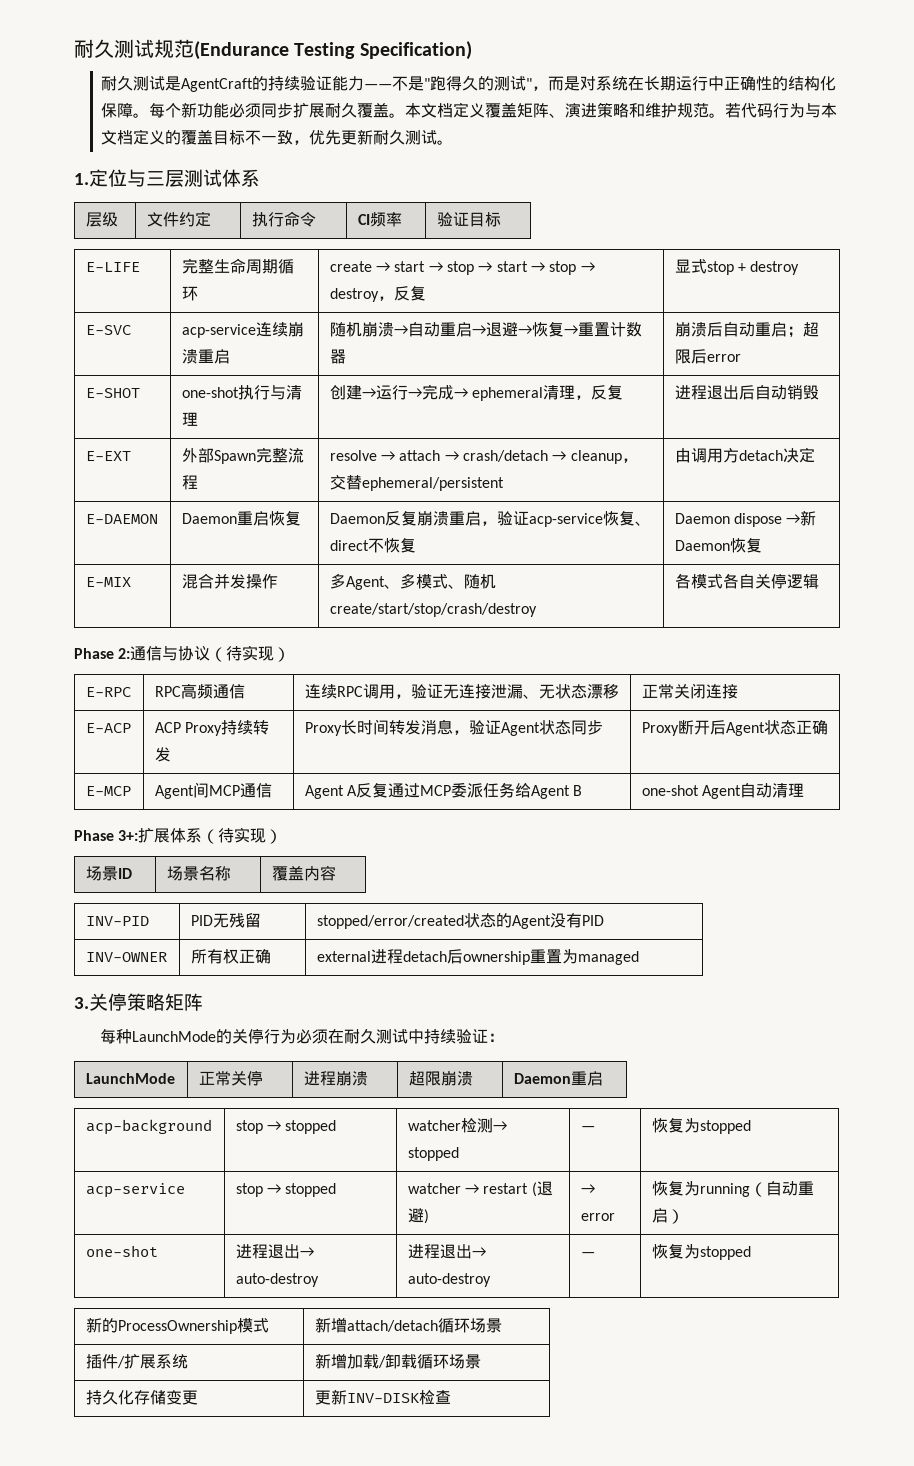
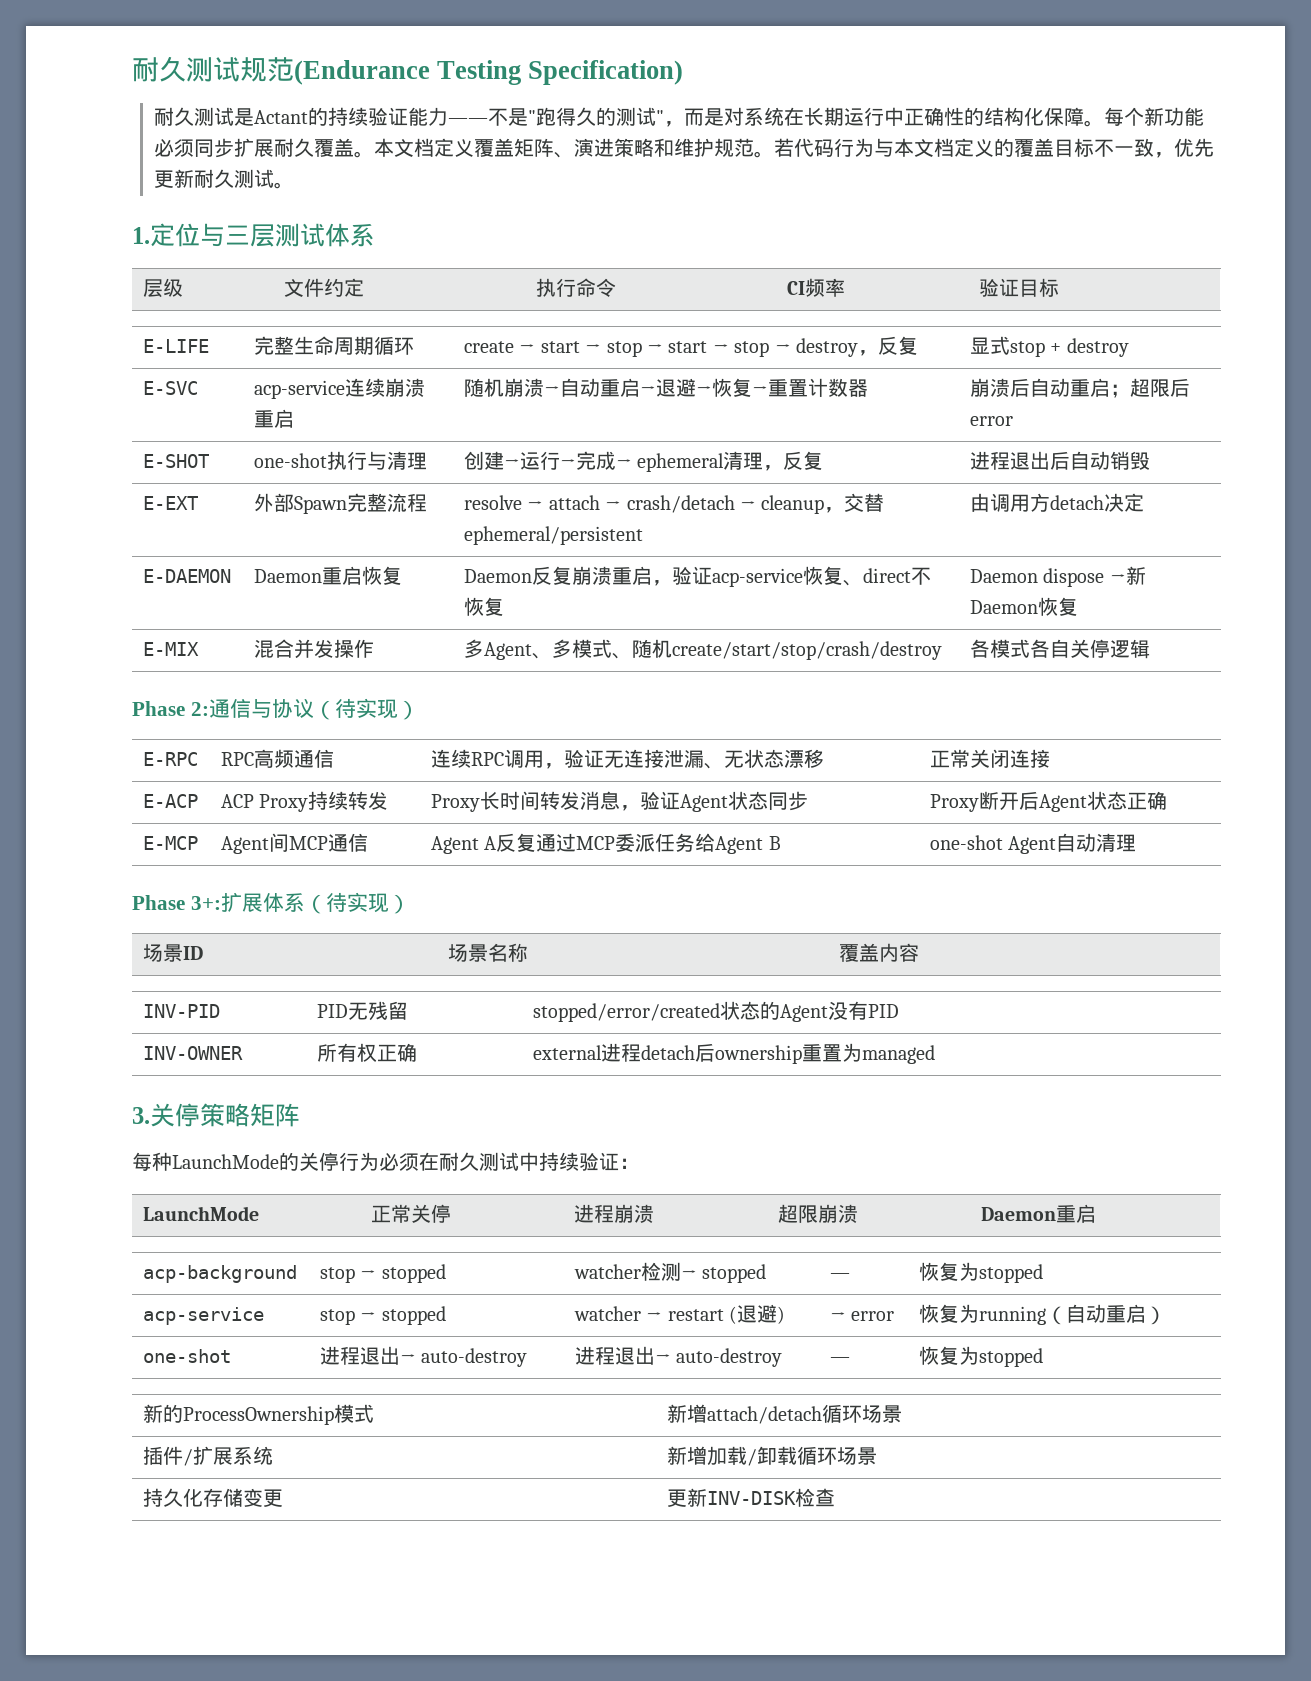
[181,78,254,92] AgentCraft -> [254,110,309,124] Actant

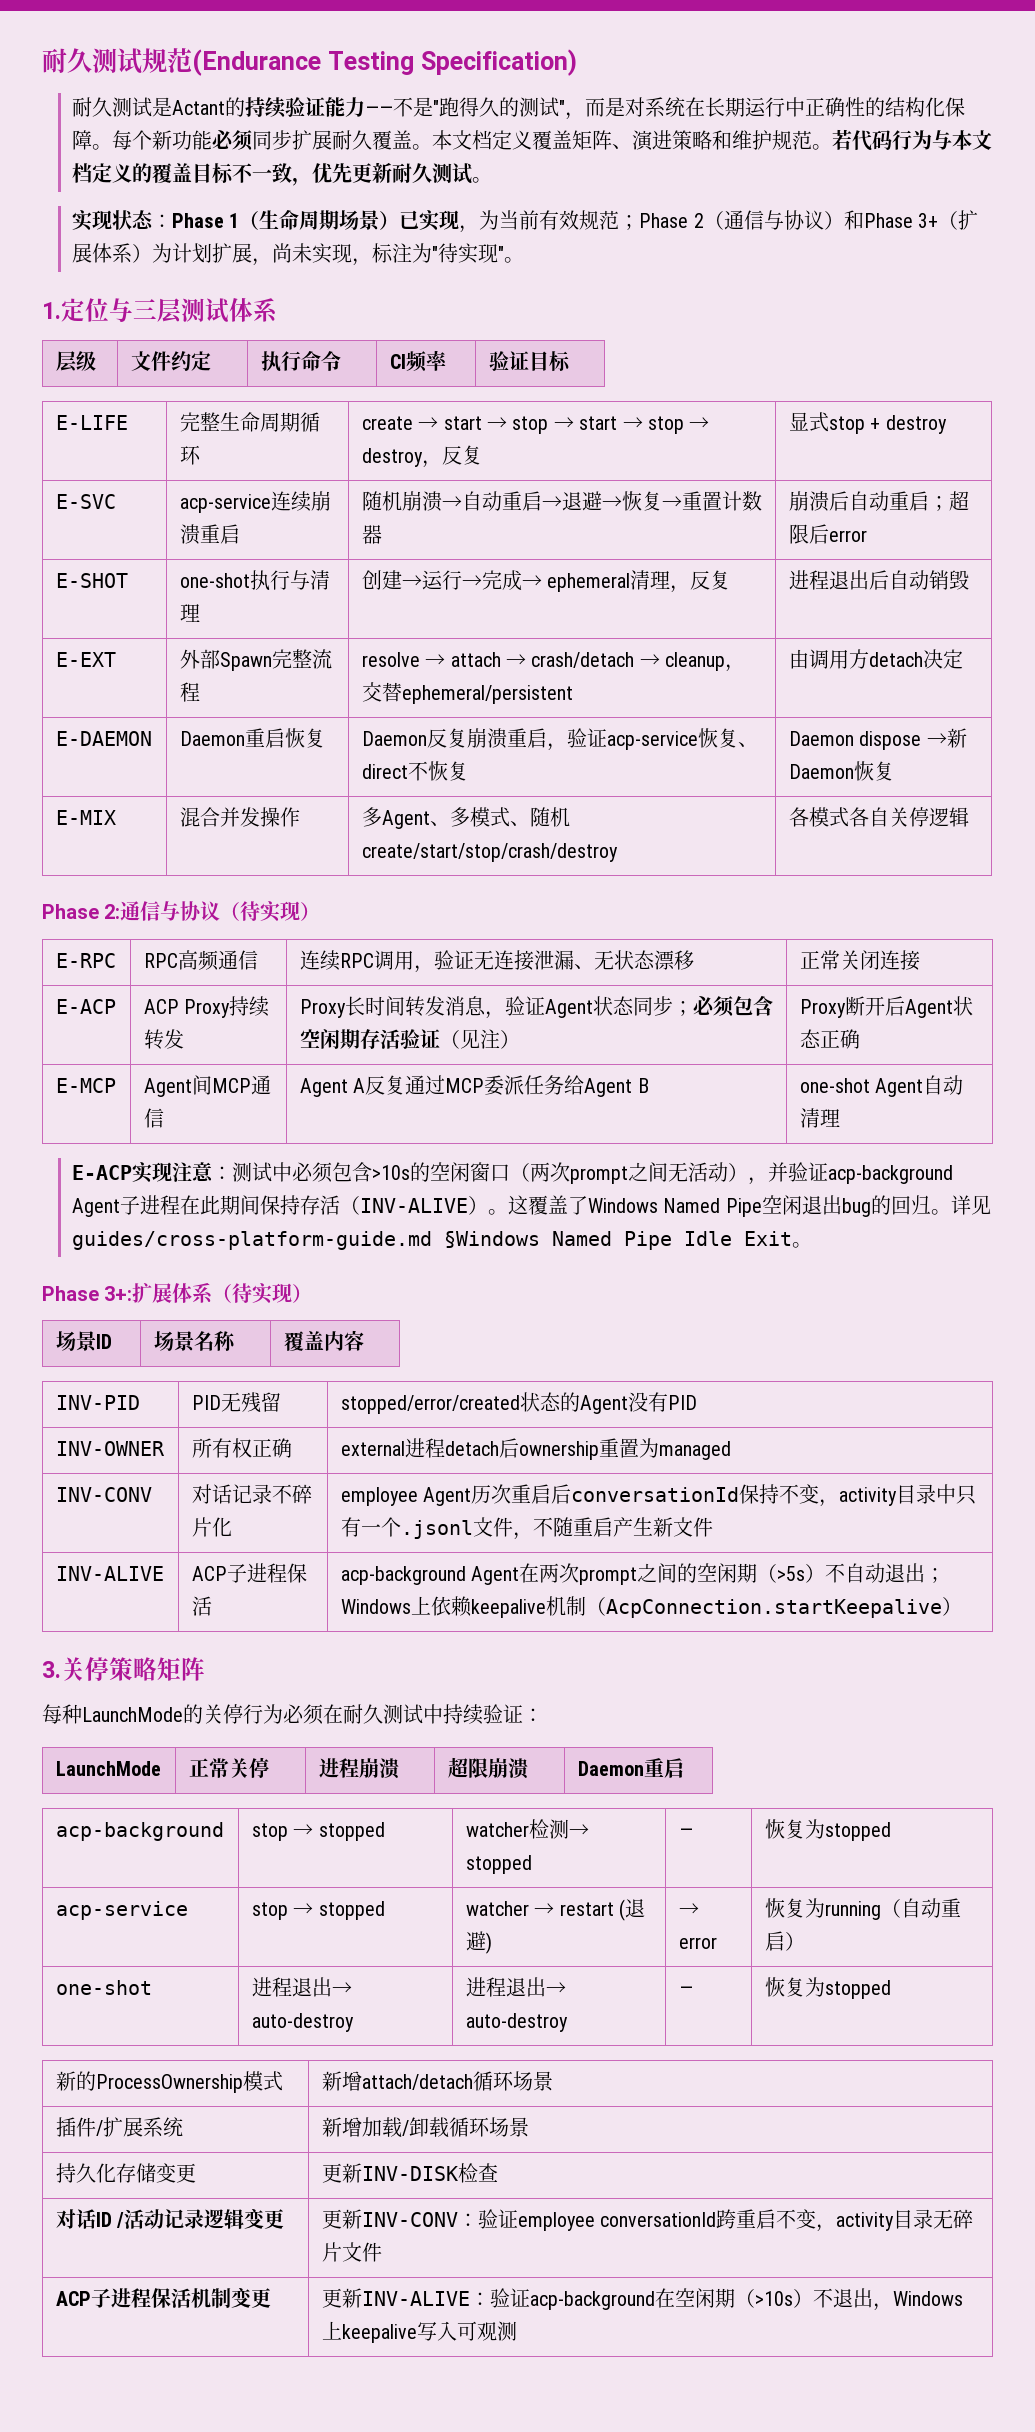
(295, 185) none -> [72,210,979,233] [72,243,525,266] // 实现状态：Phase 1（生命周期场景）已实现，为当前有效规范；Phase 2（通信与协议）和Phase 3+（扩展体系）为计划扩展，尚未实现，标注为"待实现"。
(809, 801) none -> [672,995,773,1017] [299,1029,520,1049] ；必须包含空闲期存活验证（见注）
(1137, 843) none -> [72,1162,954,1185] [72,1195,991,1217] [72,1231,813,1250] // E-ACP实现注意：测试中必须包含>10s的空闲窗口（两次prompt之间无活动），并验证acp-background Agent子进程在此期间保持存活（INV-ALIVE）。这覆盖了Windows Named Pipe空闲退出bug的回归。详见guides/cross-platform-guide.md §Windows Named Pipe Idle Exit。
(936, 1054) none -> [55,1487,152,1502] [191,1484,312,1504] [191,1517,232,1537] [340,1484,977,1507] [340,1517,713,1540] [55,1566,164,1581] [191,1563,307,1583] [191,1596,212,1616] [340,1563,946,1585] [340,1596,962,1618] // INV-CONV | 对话记录不碎片化 | employee Agent历次重启后conversationId保持不变，activity目录中只有一个.jsonl文件，不随重启产生新文件 // INV-ALIVE | ACP子进程保活 | acp-background Agent在两次prompt之间的空闲期（>5s）不自动退出；Windows上依赖keepalive机制（AcpConnection.startKeepalive）
(836, 1497) none -> [55,2208,285,2229] [321,2209,974,2232] [321,2242,382,2262] [55,2287,271,2308] [321,2288,963,2311] [321,2321,517,2343] // 对话ID /活动记录逻辑变更 | 更新INV-CONV：验证employee conversationId跨重启不变，activity目录无碎片文件 // ACP子进程保活机制变更 | 更新INV-ALIVE：验证acp-background在空闲期（>10s）不退出，Windows上keepalive写入可观测

